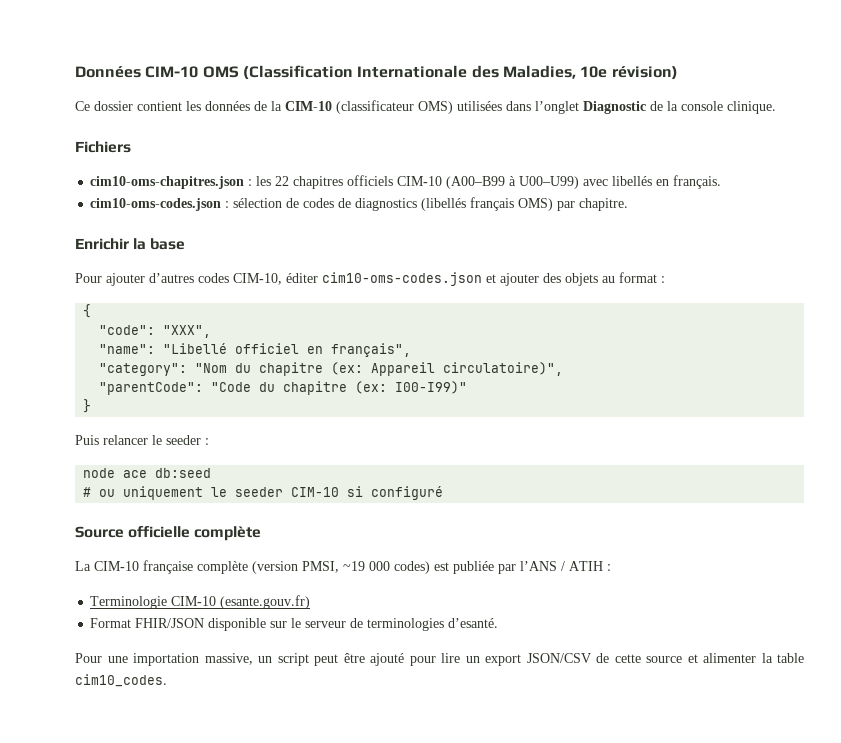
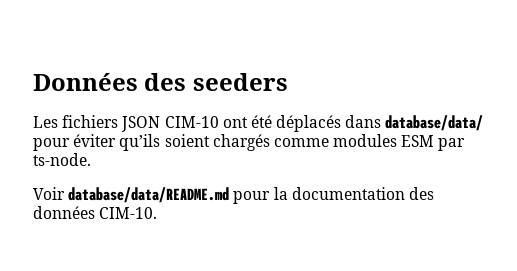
[145,65,678,80] [75,100,776,114] [75,141,131,153] [90,175,722,189] [90,197,629,211] [75,238,186,250] [75,272,665,286] [83,304,92,318] [99,325,212,338] [99,343,412,357] [99,362,564,376] [99,381,468,395] [83,399,92,413] [75,435,209,445] [83,468,212,478] [83,486,444,500] [75,526,262,541] [75,560,611,574] [90,595,311,609] [90,618,499,631] [75,653,804,666] [75,674,167,687] CIM-10 OMS (Classification Internationale des Maladies, 10e révision) // Ce dossier contient les données de la CIM-10 (classificateur OMS) utilisées dans l’onglet Diagnostic de la console clinique. // Fichiers // cim10-oms-chapitres.json : les 22 chapitres officiels CIM-10 (A00–B99 à U00–U99) avec libellés en français. // cim10-oms-codes.json : sélection de codes de diagnostics (libellés français OMS) par chapitre. // Enrichir la base // Pour ajouter d’autres codes CIM-10, éditer cim10-oms-codes.json et ajouter des objets au format : // { // "code": "XXX", // "name": "Libellé officiel en français", // "category": "Nom du chapitre (ex: Appareil circulatoire)", // "parentCode": "Code du chapitre (ex: I00-I99)" // } // Puis relancer le seeder : // node ace db:seed // # ou uniquement le seeder CIM-10 si configuré // Source officielle complète // La CIM-10 française complète (version PMSI, ~19 000 codes) est publiée par l’ANS / ATIH : // Terminologie CIM-10 (esante.gouv.fr) // Format FHIR/JSON disponible sur le serveur de terminologies d’esanté. // Pour une importation massive, un script peut être ajouté pour lire un export JSON/CSV de cette source et alimenter la table cim10_codes. -> [144,73,288,91] [33,115,484,132] [33,134,466,151] [33,153,91,166] [33,187,434,204] [33,206,158,219] des seeders // Les fichiers JSON CIM-10 ont été déplacés dans database/data/ pour éviter qu’ils soient chargés comme modules ESM par ts-node. // Voir database/data/README.md pour la documentation des données CIM-10.

